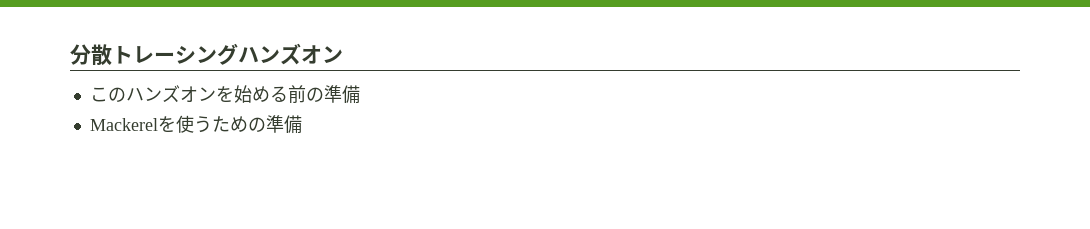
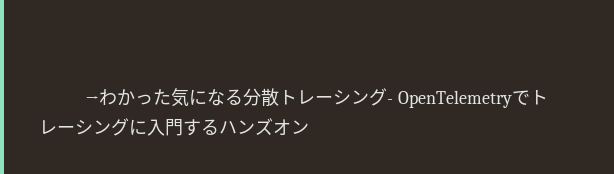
[70,43,343,66] [89,85,360,104] [89,115,302,134] 分散トレーシングハンズオン // このハンズオンを始める前の準備 // Mackerelを使うための準備 -> [84,88,548,108] [39,118,309,136] →わかった気になる分散トレーシング- OpenTelemetryでトレーシングに入門するハンズオン

